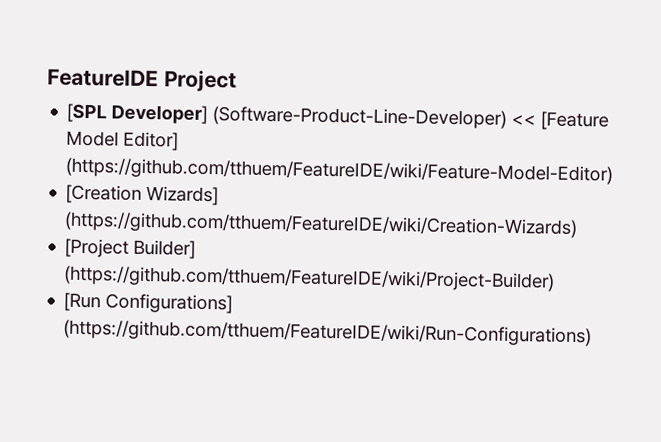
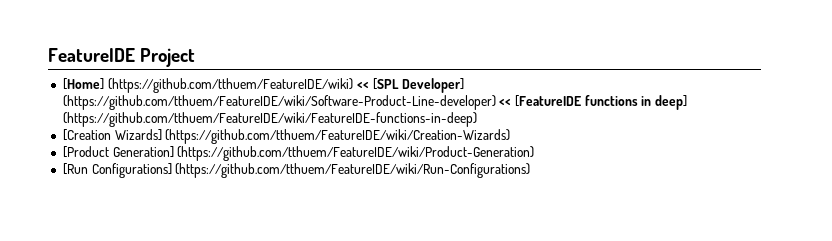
[66,103,610,131] [66,130,180,151] [65,157,614,185] [SPL Developer] (Software-Product-Line-Developer) << [Feature Model Editor] (https://github.com/tthuem/FeatureIDE/wiki/Feature-Model-Editor) -> [62,78,465,93] [62,95,688,110] [62,112,477,127] [Home] (https://github.com/tthuem/FeatureIDE/wiki) << [SPL Developer] (https://github.com/tthuem/FeatureIDE/wiki/Software-Product-Line-developer) << [FeatureIDE functions in deep] (https://github.com/tthuem/FeatureIDE/wiki/FeatureIDE-functions-in-deep)
[64,238,197,259] [63,265,556,292] [Project Builder] (https://github.com/tthuem/FeatureIDE/wiki/Project-Builder) -> [62,146,535,161] [Product Generation] (https://github.com/tthuem/FeatureIDE/wiki/Product-Generation)

